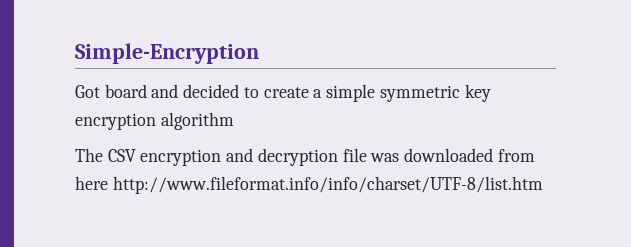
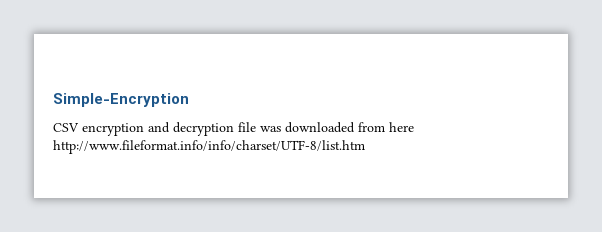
[75,84,491,102] [75,112,234,130] [75,148,103,162] Got board and decided to create a simple symmetric key encryption algorithm // The -> (189, 100) none

